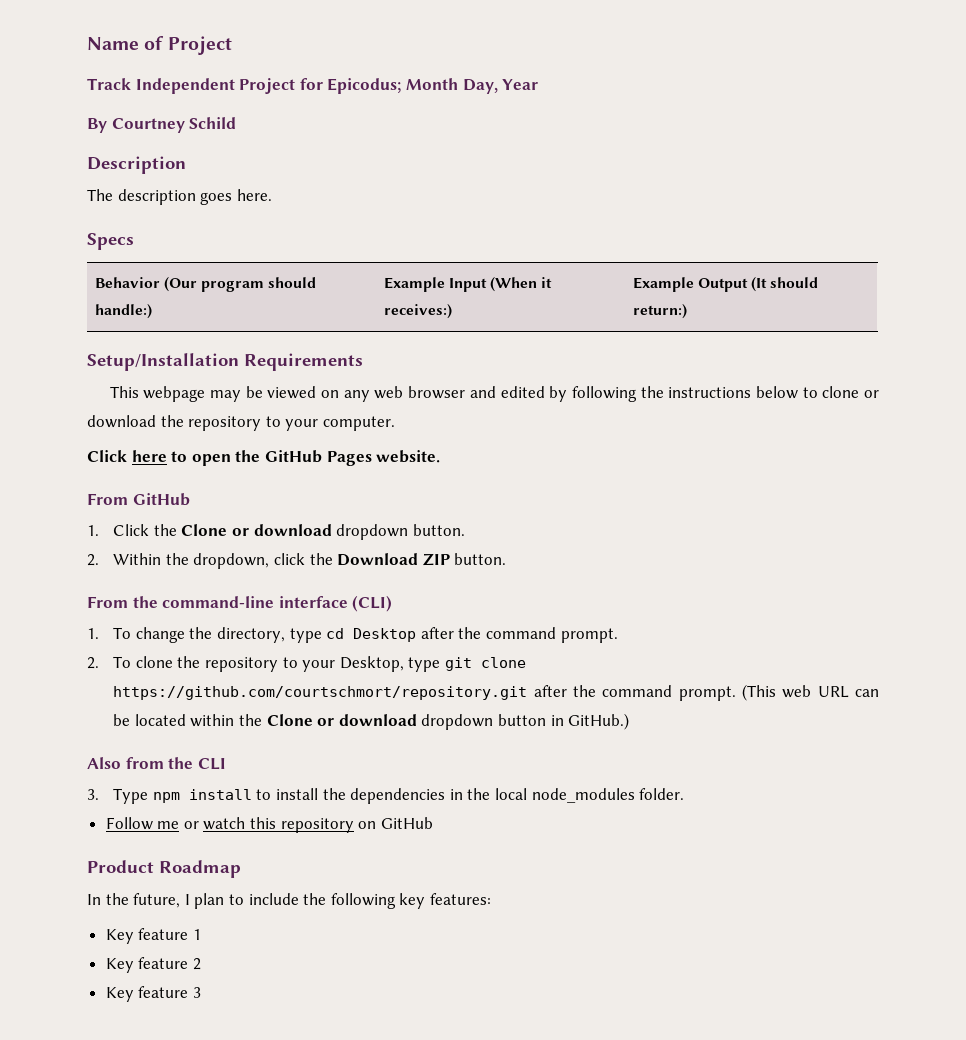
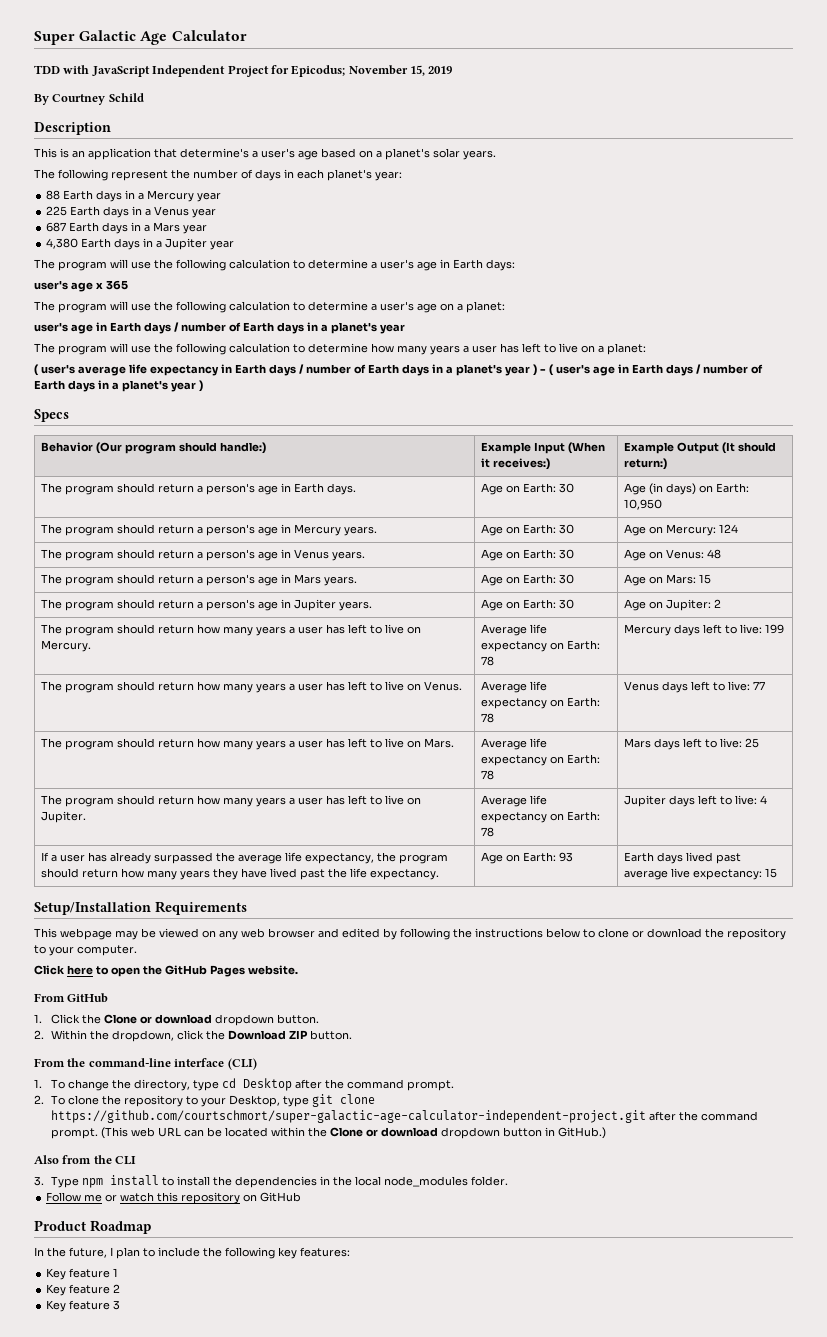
[87,36,232,55] [87,78,131,90] Name of Project // Track -> [34,30,247,45] [34,65,150,77] Super Galactic Age Calculator // TDD with JavaScript
[405,78,539,94] Month Day, Year -> [348,65,453,76] November 15, 2019
[87,189,272,205] The description goes here. -> [34,148,496,160] [34,169,402,181] [46,190,222,202] [46,206,217,218] [46,222,208,234] [46,238,235,250] [34,259,515,271] [34,280,128,292] [34,301,505,313] [34,322,405,334] [34,343,646,355] [34,364,763,376] [34,380,203,392] This is an application that determine's a user's age based on a planet's solar years. // The following represent the number of days in each planet's year: // 88 Earth days in a Mercury year // 225 Earth days in a Venus year // 687 Earth days in a Mars year // 4,380 Earth days in a Jupiter year // The program will use the following calculation to determine a user's age in Earth days: // user's age x 365 // The program will use the following calculation to determine a user's age on a planet: // user's age in Earth days / number of Earth days in a planet's year // The program will use the following calculation to determine how many years a user has left to live on a planet: // ( user's average life expectancy in Earth days / number of Earth days in a planet's year ) - ( user's age in Earth days / number of Earth days in a planet's year )
(687, 311) none -> [40,483,356,495] [480,483,574,495] [623,483,749,495] [623,499,662,510] [40,524,377,536] [480,524,574,536] [623,524,738,536] [40,549,365,561] [480,549,574,561] [623,549,721,561] [40,574,357,586] [480,574,574,586] [623,574,711,586] [40,599,372,611] [480,599,574,611] [623,599,721,611] [40,624,421,636] [40,640,91,652] [480,624,547,636] [480,640,600,652] [480,656,494,666] [623,624,784,636] [40,681,462,693] [480,681,547,693] [480,697,600,709] [480,713,494,723] [623,681,765,693] [40,738,454,750] [480,738,547,750] [480,754,600,766] [480,770,494,780] [623,738,759,750] [40,795,421,807] [40,811,86,823] [480,795,547,807] [480,811,600,823] [480,827,494,837] [623,795,767,807] [40,852,448,864] [40,868,439,880] [480,852,573,864] [623,852,741,864] [623,868,777,880] // The program should return a person's age in Earth days. | Age on Earth: 30 | Age (in days) on Earth: 10,950 // The program should return a person's age in Mercury years. | Age on Earth: 30 | Age on Mercury: 124 // The program should return a person's age in Venus years. | Age on Earth: 30 | Age on Venus: 48 // The program should return a person's age in Mars years. | Age on Earth: 30 | Age on Mars: 15 // The program should return a person's age in Jupiter years. | Age on Earth: 30 | Age on Jupiter: 2 // The program should return how many years a user has left to live on Mercury. | Average life expectancy on Earth: 78 | Mercury days left to live: 199 // The program should return how many years a user has left to live on Venus. | Average life expectancy on Earth: 78 | Venus days left to live: 77 // The program should return how many years a user has left to live on Mars. | Average life expectancy on Earth: 78 | Mars days left to live: 25 // The program should return how many years a user has left to live on Jupiter. | Average life expectancy on Earth: 78 | Jupiter days left to live: 4 // If a user has already surpassed the average life expectancy, the program should return how many years they have lived past the life expectancy. | Age on Earth: 93 | Earth days lived past average live expectancy: 15
[113,686,528,700] https://github.com/courtschmort/repository.git -> [51,1110,647,1123] https://github.com/courtschmort/super-galactic-age-calculator-independent-project.git

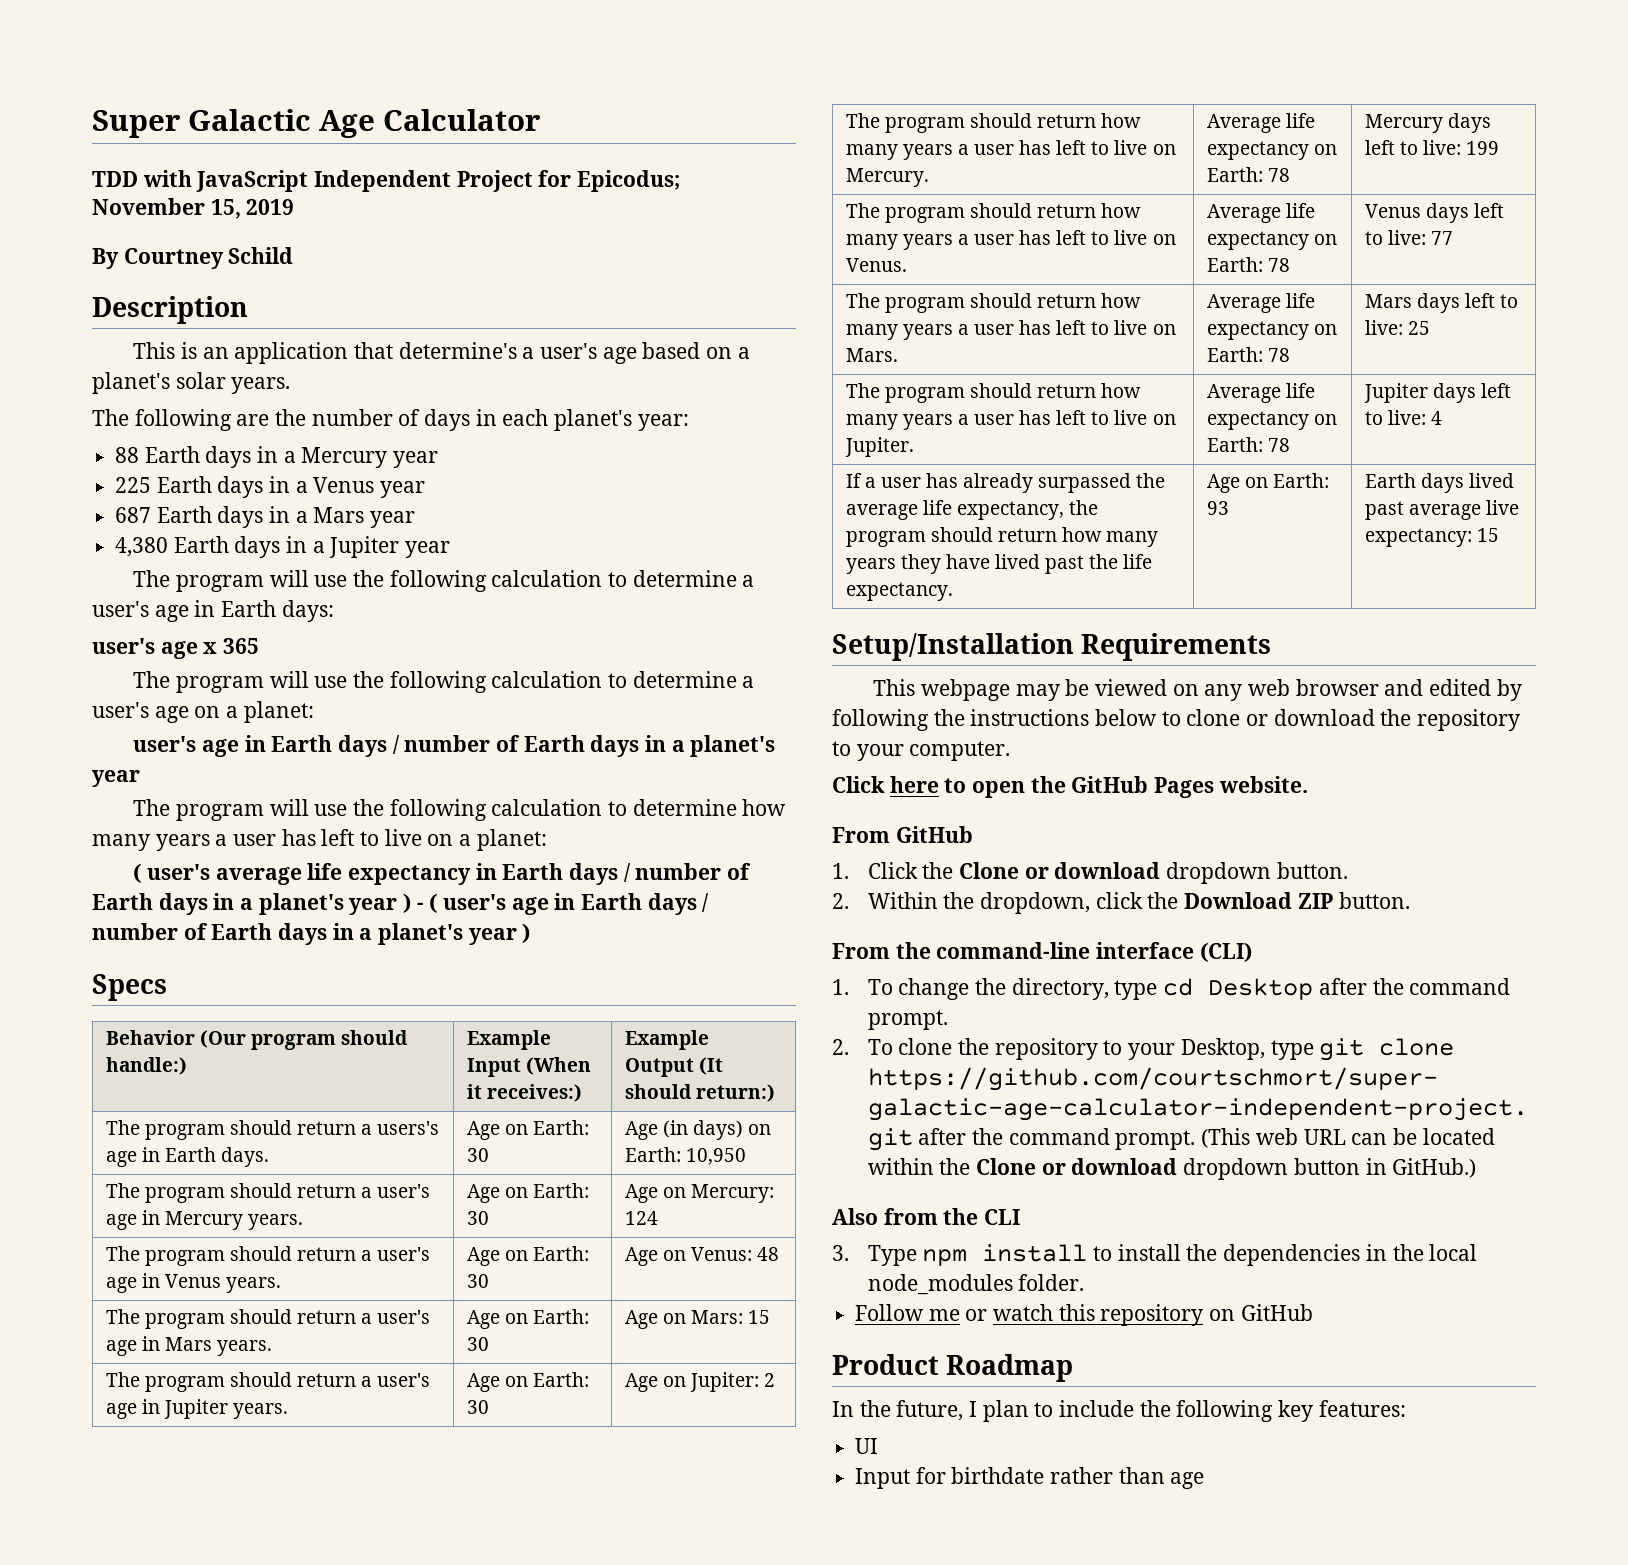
[111,170,168,181] represent -> [236,414,270,426] are
[205,483,255,495] person's -> [377,1121,440,1135] users's
[205,524,255,536] person's -> [377,1184,431,1198] user's
[205,549,255,561] person's -> [377,1247,431,1261] user's
[205,574,255,586] person's -> [377,1310,431,1324] user's
[205,599,255,611] person's -> [377,1373,431,1387] user's
[46,1268,119,1280] [46,1284,121,1296] [46,1300,121,1312] Key feature 1 // Key feature 2 // Key feature 3 -> [855,1438,879,1454] [855,1467,1205,1489] UI // Input for birthdate rather than age

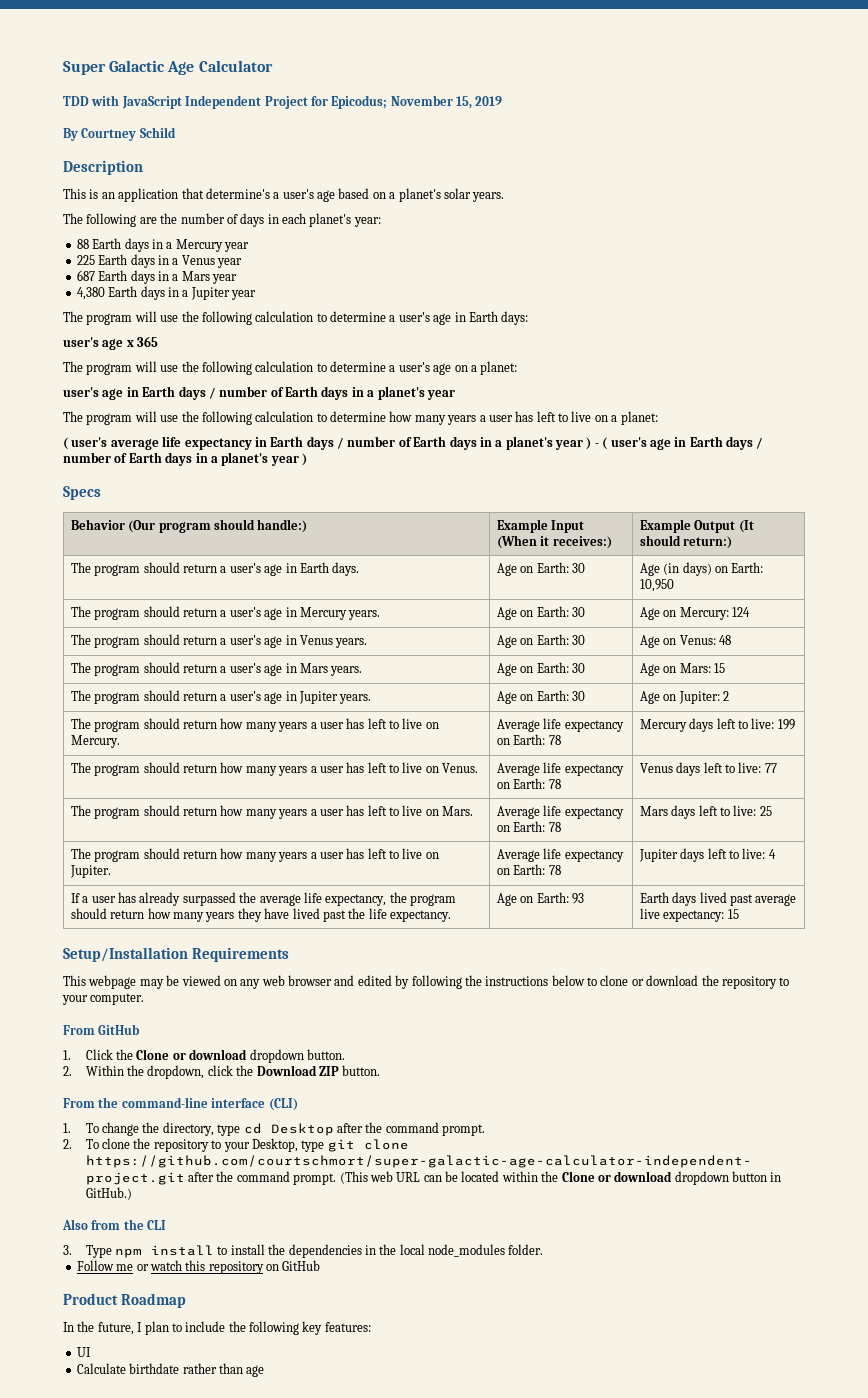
[377,1121,440,1135] users's -> [229,563,261,573] user's
[832,776,1308,798] // Click here to open the GitHub Pages website. -> (145, 999) none
[855,1467,946,1489] Input for -> [76,1363,126,1374] Calculate

